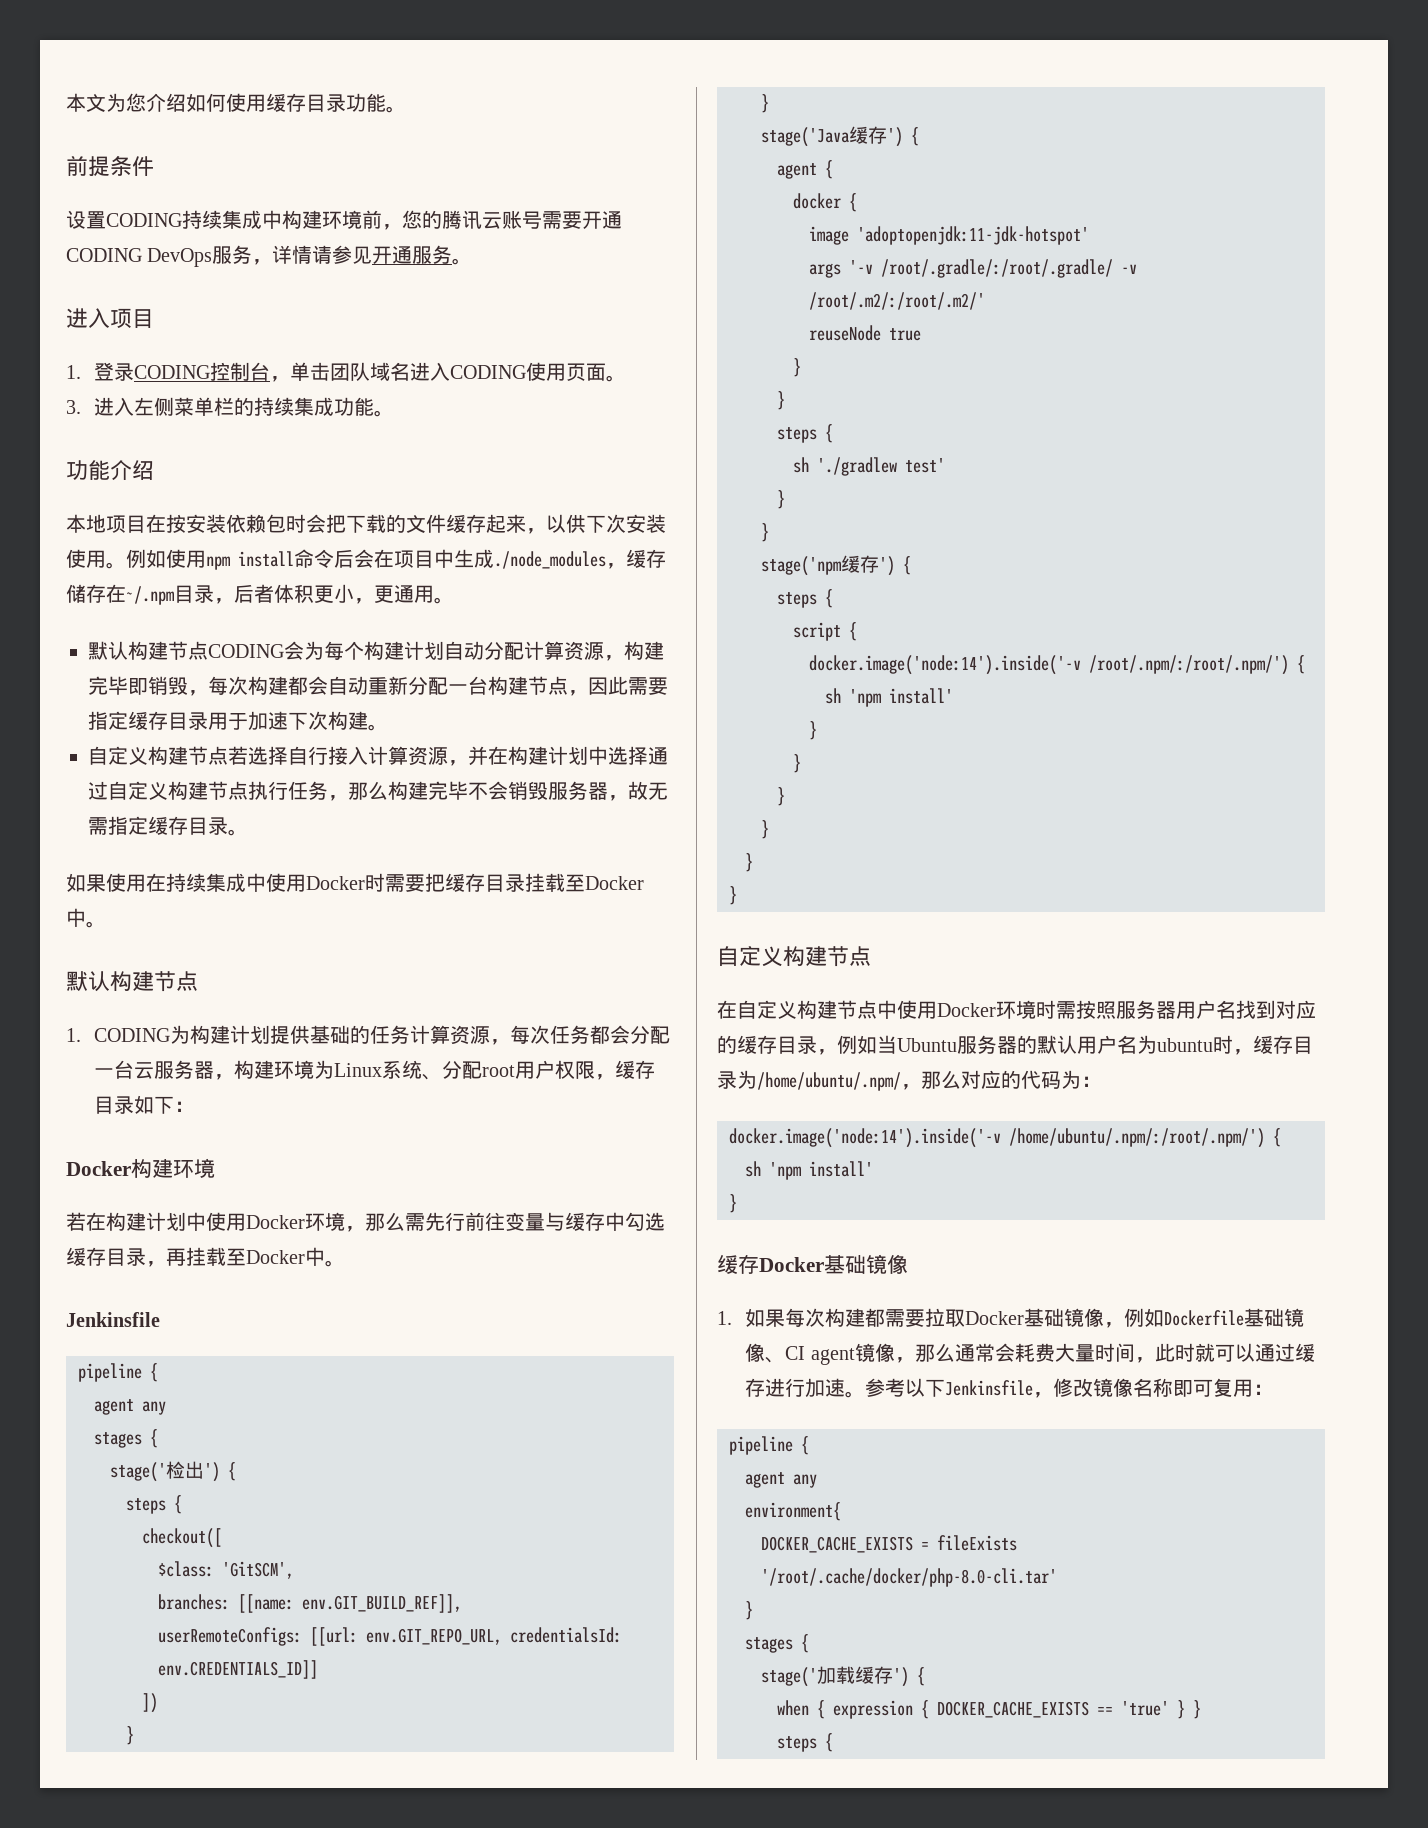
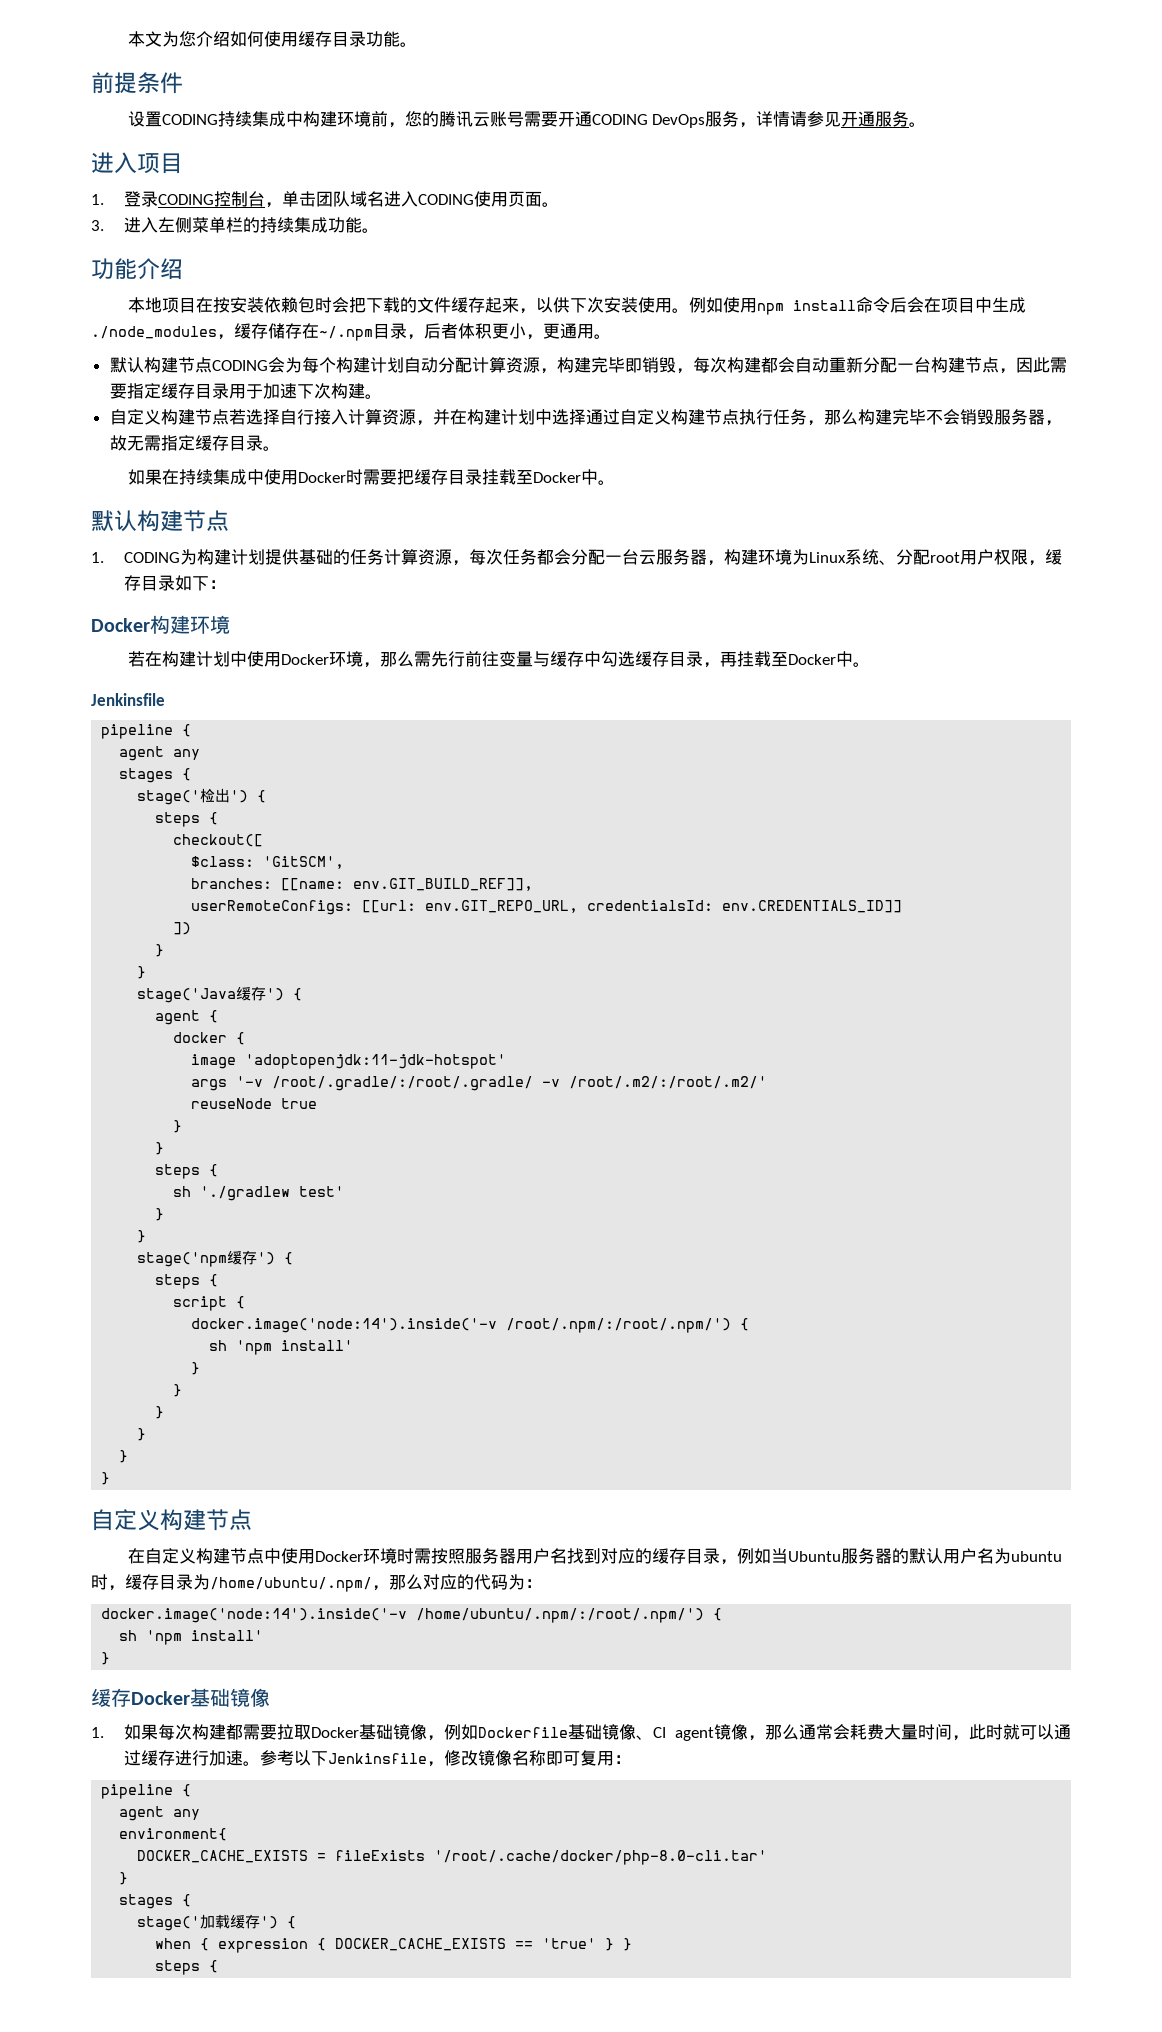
[106,873,146,892] 使用 -> (162, 477) none

